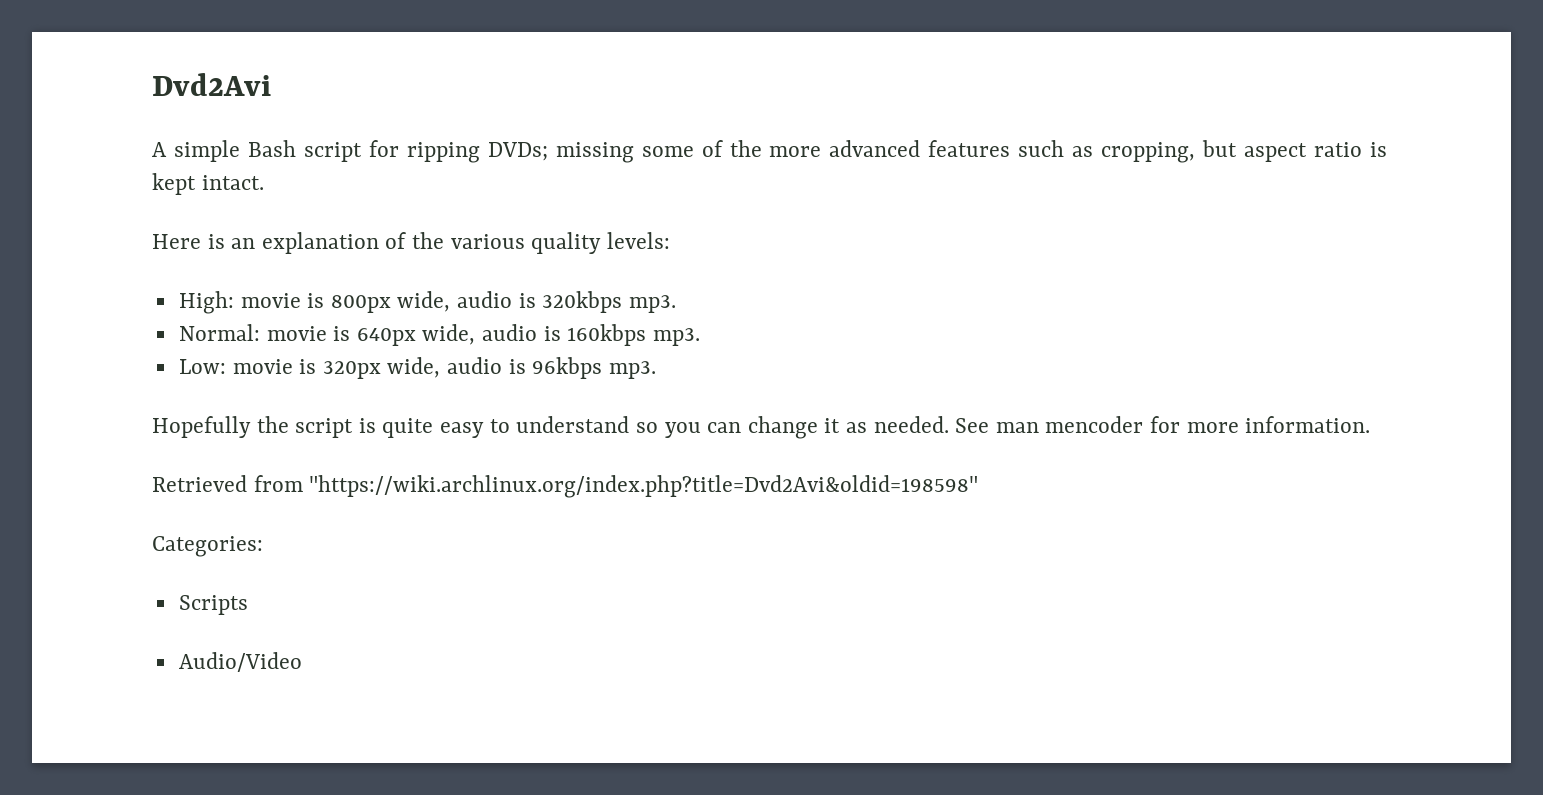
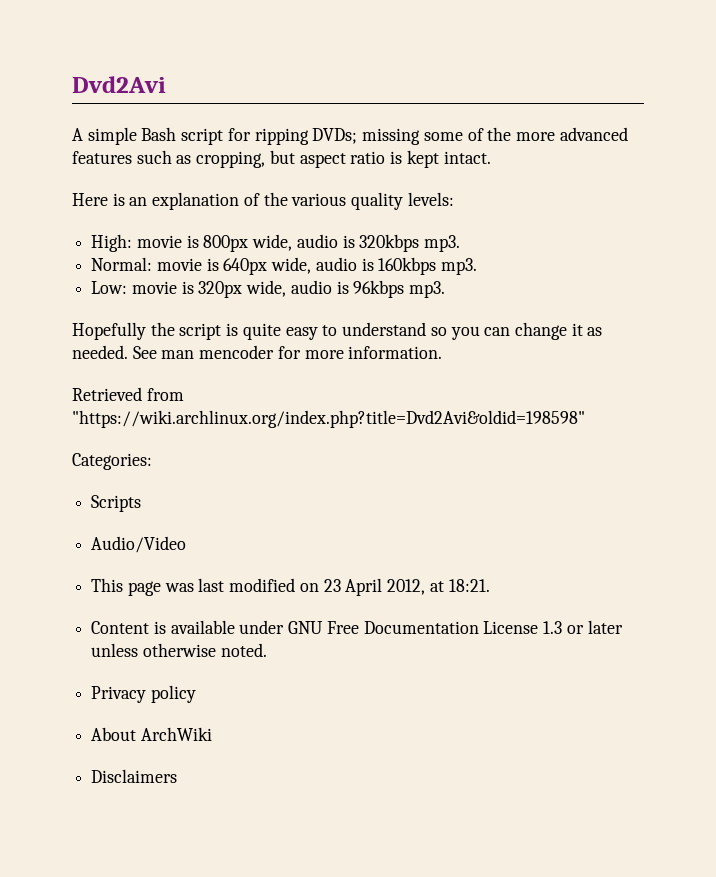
(302, 662) none -> [91,578,490,596] [91,620,623,634] [91,643,267,657] [91,685,196,703] [91,727,212,741] [91,769,178,783] // This page was last modified on 23 April 2012, at 18:21. // Content is available under GNU Free Documentation License 1.3 or later unless otherwise noted. // Privacy policy // About ArchWiki // Disclaimers

